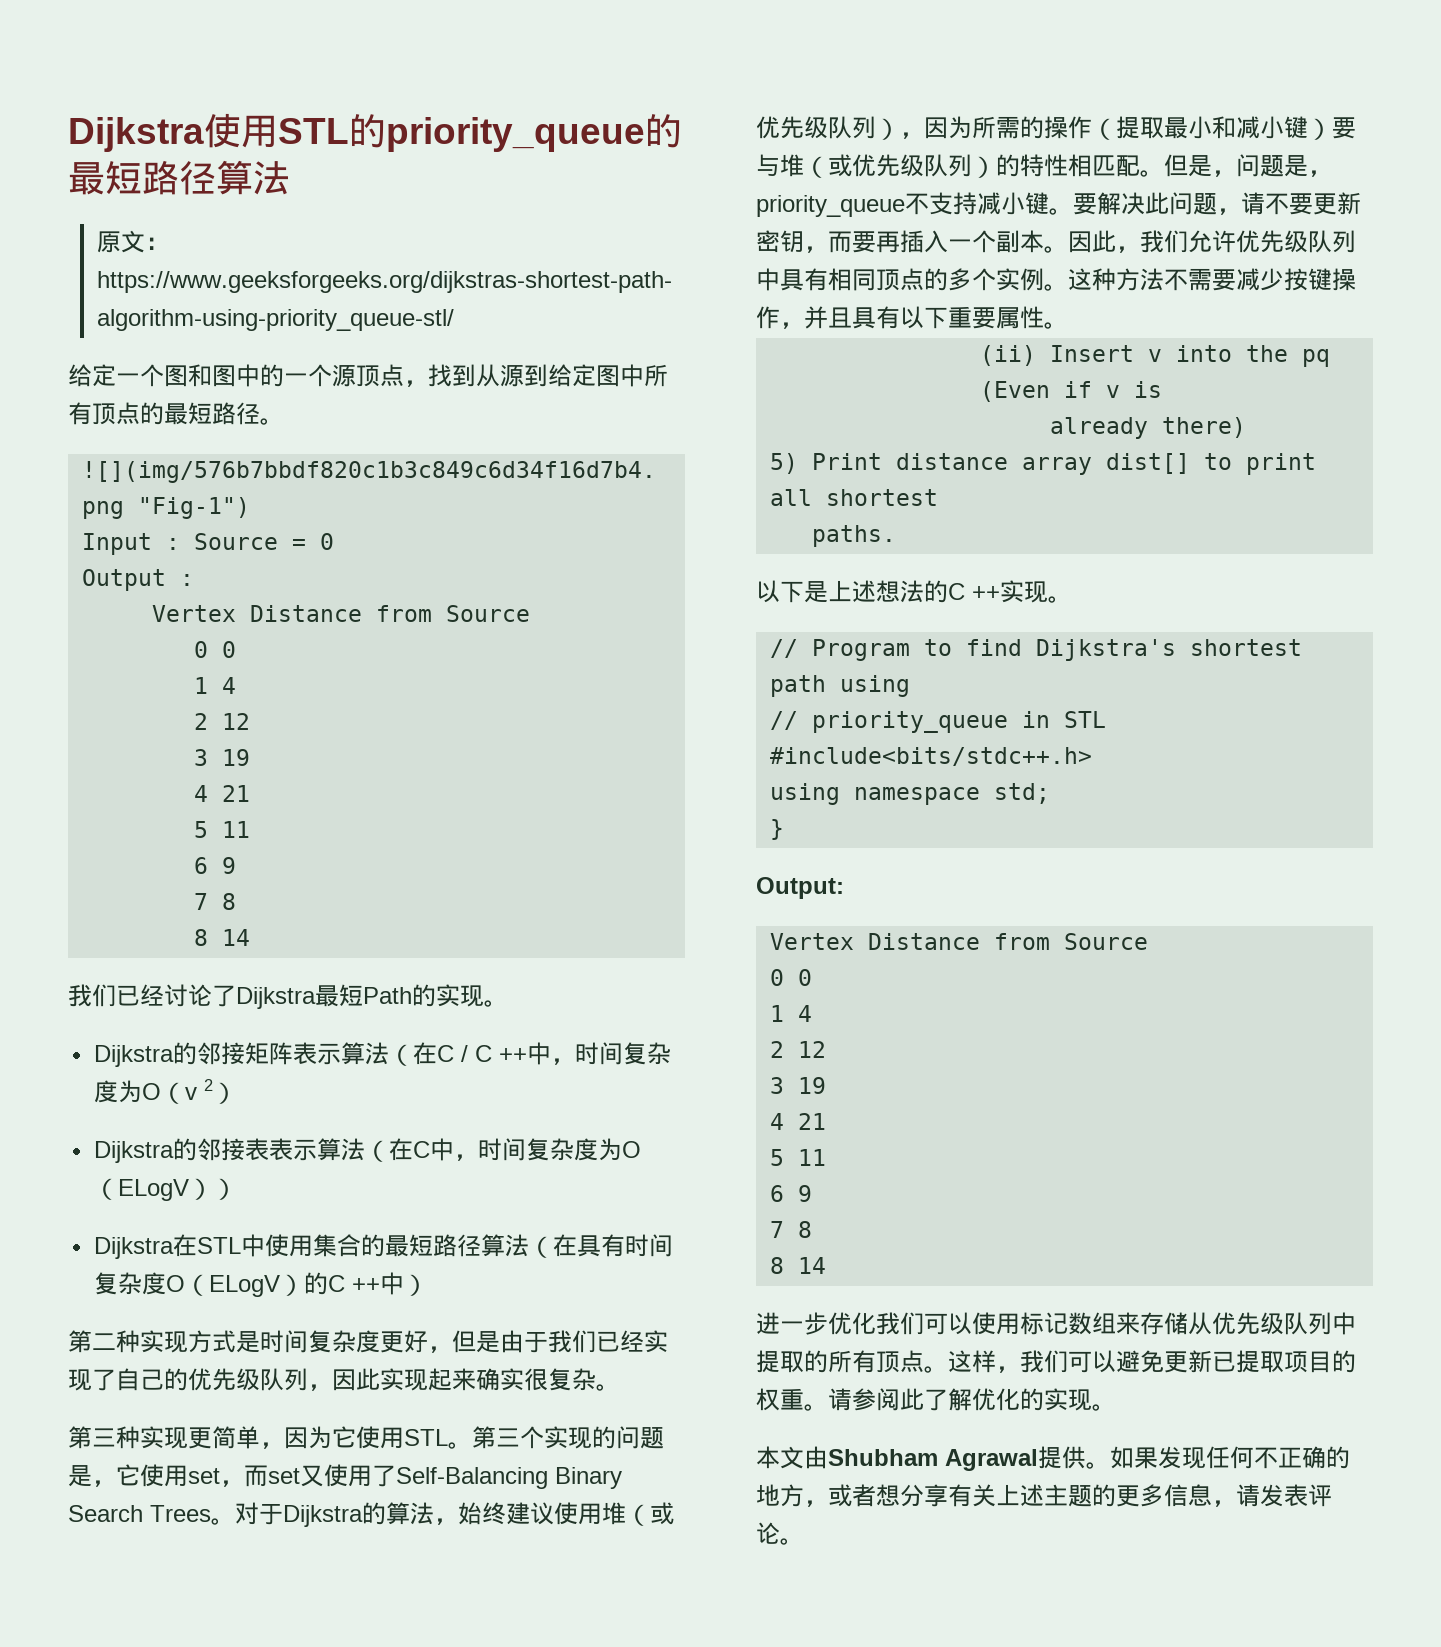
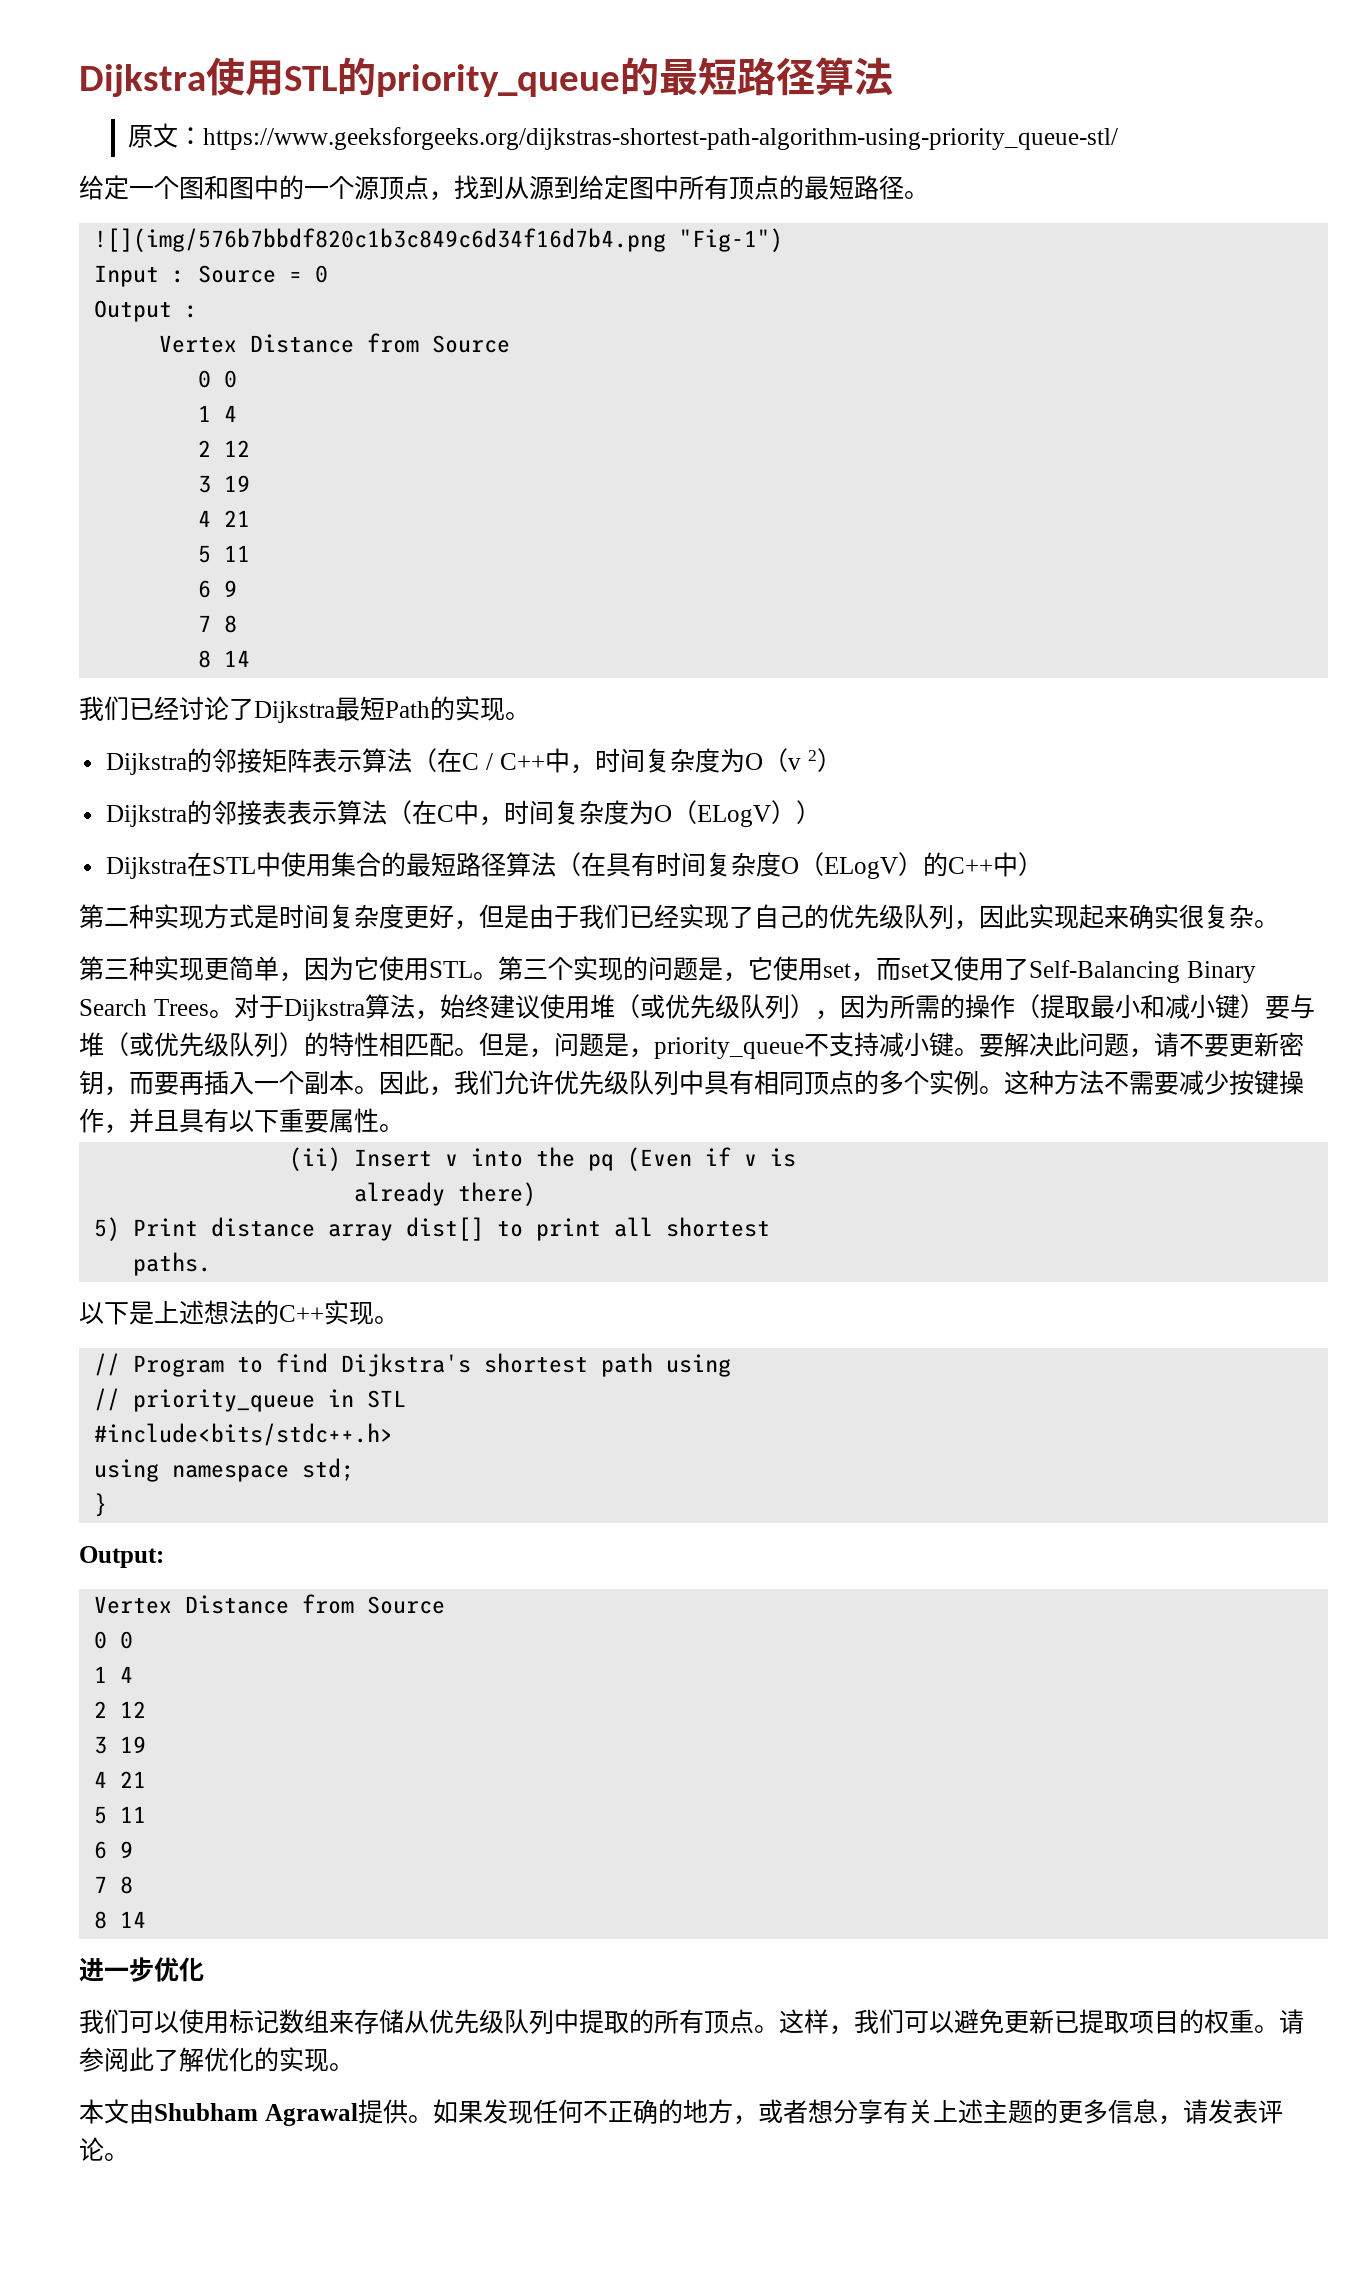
[475,1045,528,1062] C ++ -> [499,753,545,770] C++
[328,1275,381,1292] C ++ -> [948,857,994,874] C++
[362,1502,386,1525] 的 -> (365, 1010) none
[948,583,1000,600] C ++ -> [279,1305,324,1322] C++
(876, 1323) none -> (204, 1969) //

